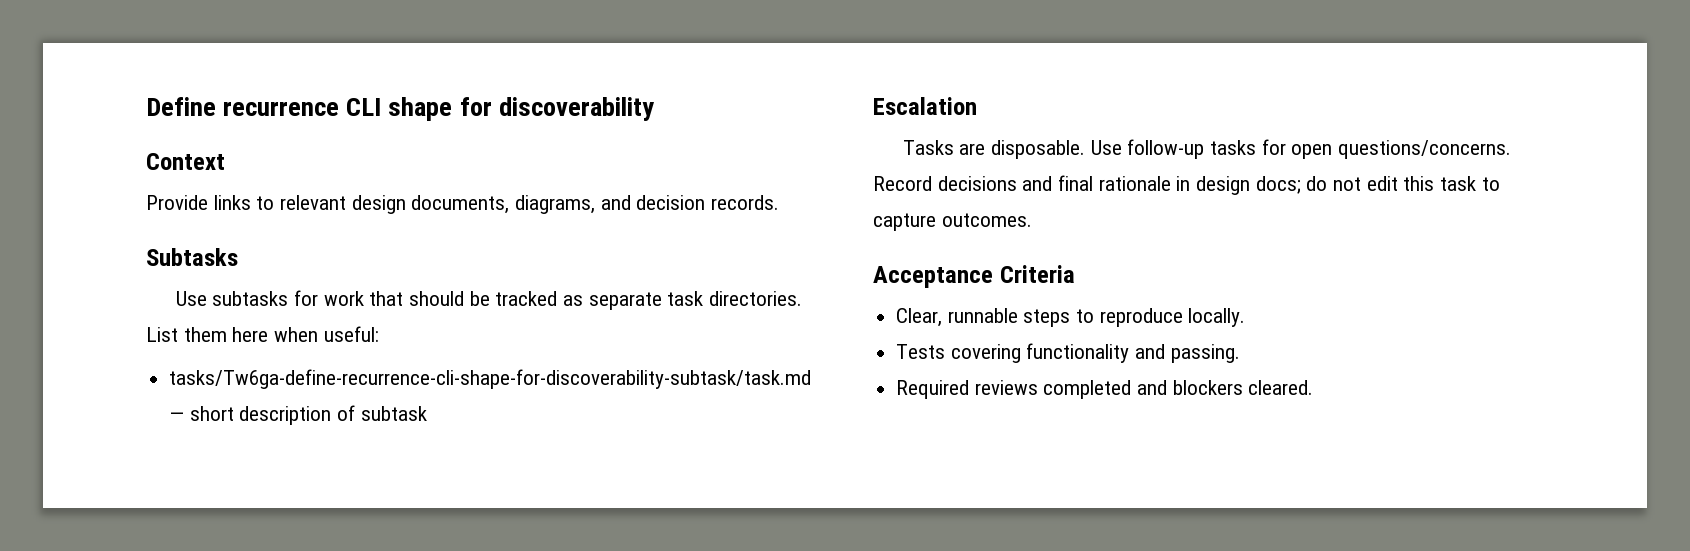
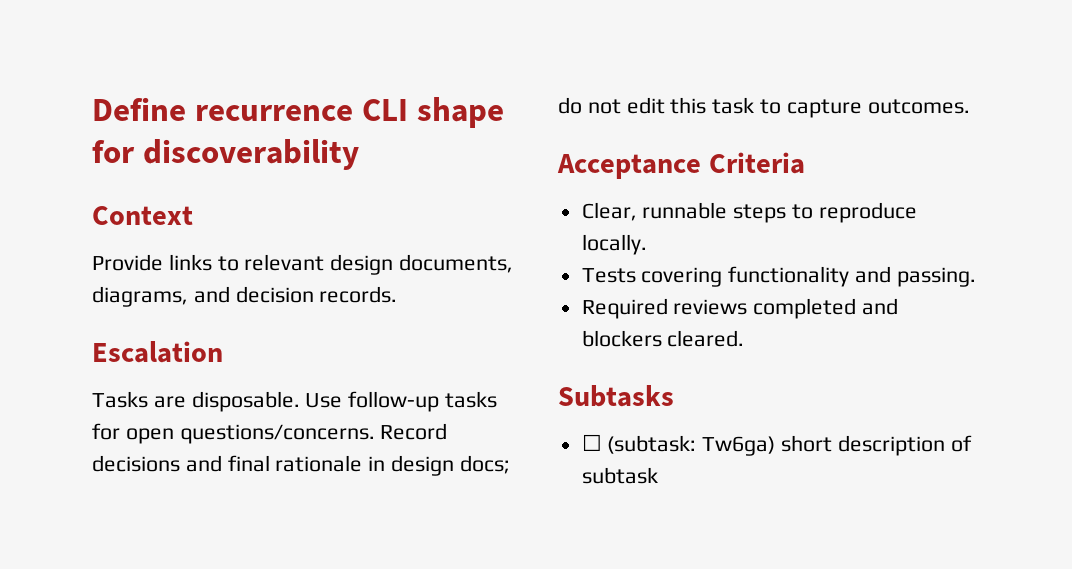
[146,248,238,266] [175,290,802,310] [146,326,379,342] [169,369,812,389] [169,405,427,425] // Subtasks // Use subtasks for work that should be tracked as separate task directories. List them here when useful: // tasks/Tw6ga-define-recurrence-cli-shape-for-discoverability-subtask/task.md — short description of subtask -> (398, 294) none
(1314, 387) none -> [558,385,674,407] [581,434,972,456] [581,467,658,484] // Subtasks // ☐ (subtask: Tw6ga) short description of subtask

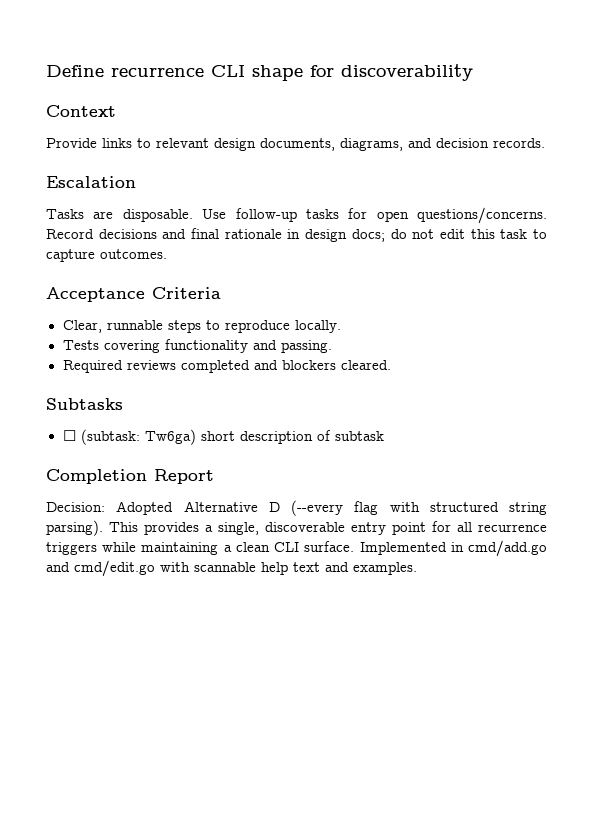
(658, 475) none -> [46,469,214,484] [46,500,547,516] [46,520,547,536] [46,540,547,557] [46,560,417,577] // Completion Report // Decision: Adopted Alternative D (--every flag with structured string parsing). This provides a single, discoverable entry point for all recurrence triggers while maintaining a clean CLI surface. Implemented in cmd/add.go and cmd/edit.go with scannable help text and examples.

